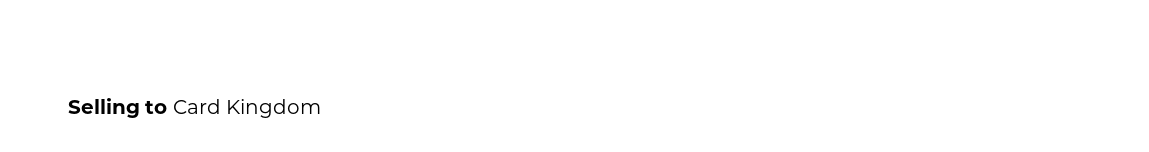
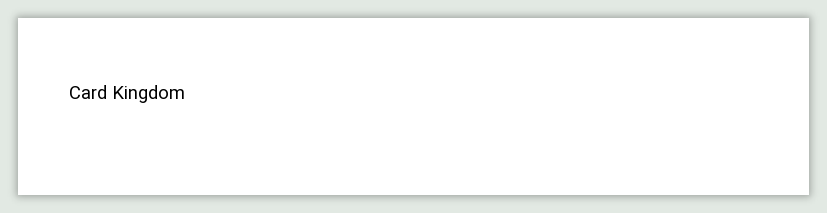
[68,98,168,118] Selling to -> (69, 92) none

